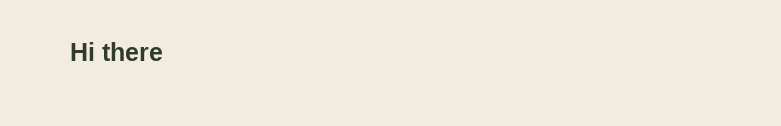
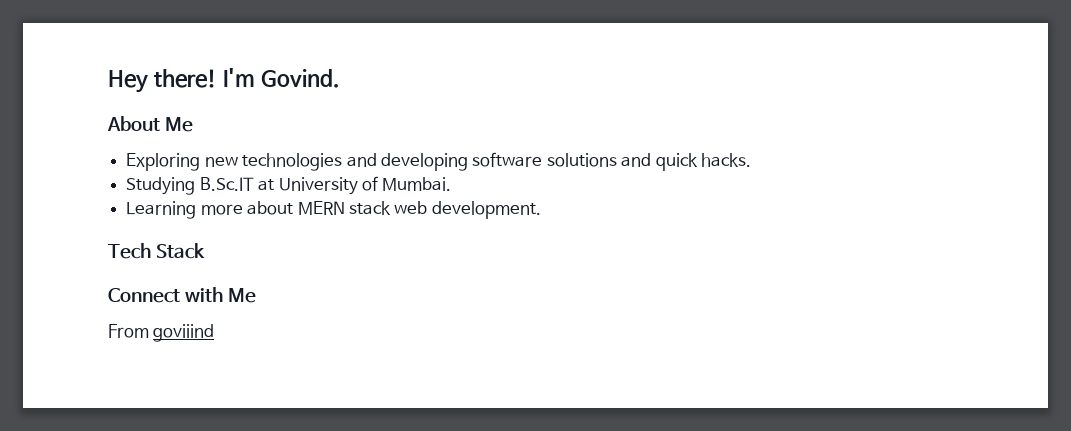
[70,42,163,61] Hi there -> [108,68,340,93] [107,116,194,132] [126,152,752,171] [126,176,452,195] [126,201,541,219] [108,243,206,259] [108,287,257,303] [108,324,215,342] Hey there! I'm Govind. // About Me // Exploring new technologies and developing software solutions and quick hacks. // Studying B.Sc.IT at University of Mumbai. // Learning more about MERN stack web development. // Tech Stack // Connect with Me // From goviiind

